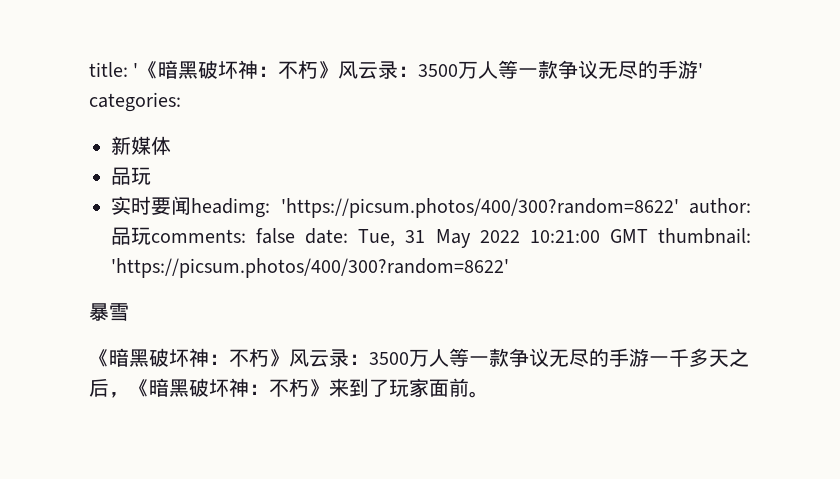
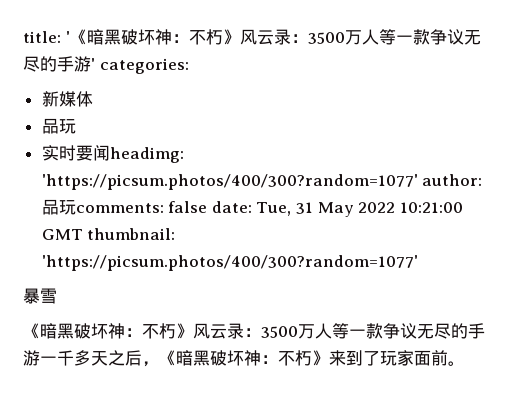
[280,198,679,218] 'https://picsum.photos/400/300?random=8622' -> [41,174,418,190] 'https://picsum.photos/400/300?random=1077'
[111,258,509,278] 'https://picsum.photos/400/300?random=8622' -> [41,255,418,271] 'https://picsum.photos/400/300?random=1077'

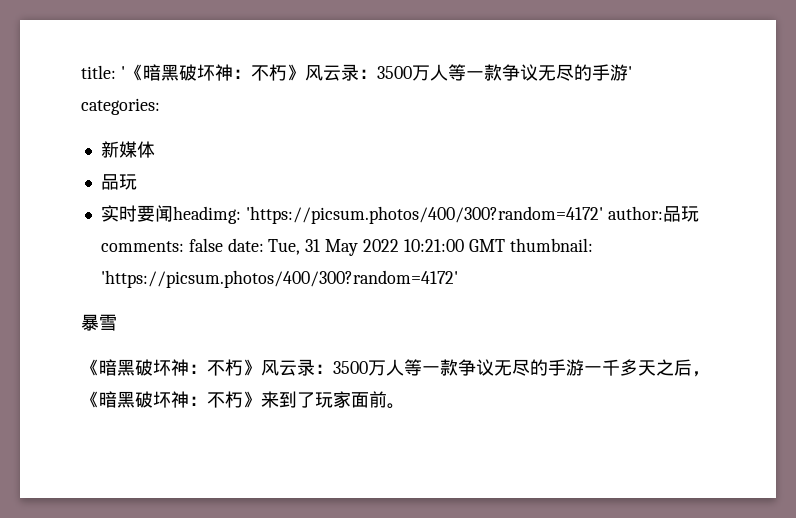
[41,174,418,190] 'https://picsum.photos/400/300?random=1077' -> [245,206,603,224] 'https://picsum.photos/400/300?random=4172'
[41,255,418,271] 'https://picsum.photos/400/300?random=1077' -> [100,270,458,288] 'https://picsum.photos/400/300?random=4172'

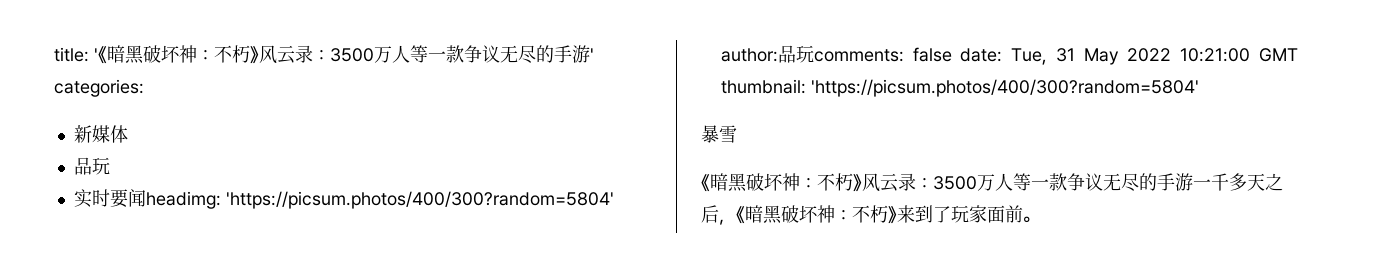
[245,206,603,224] 'https://picsum.photos/400/300?random=4172' -> [225,191,614,209] 'https://picsum.photos/400/300?random=5804'
[100,270,458,288] 'https://picsum.photos/400/300?random=4172' -> [810,79,1199,97] 'https://picsum.photos/400/300?random=5804'

